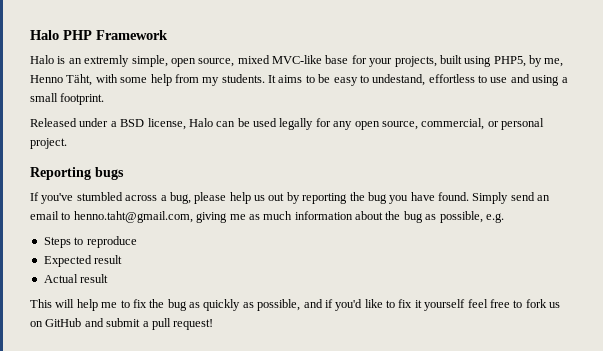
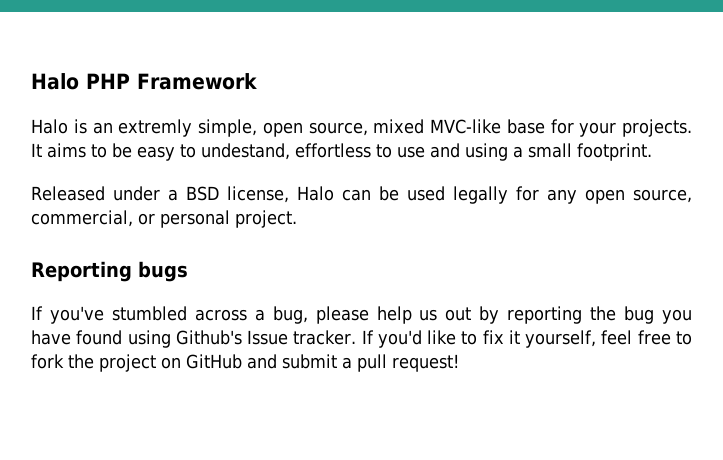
[394,55,564,67] [30,74,265,86] projects, built using PHP5, by me, Henno Täht, with some help from my students. -> [622,119,692,137] projects.
[438,192,551,204] [30,211,504,223] [43,236,137,248] [43,255,123,267] [43,274,109,283] [30,299,333,311] found. Simply send an email to henno.taht@gmail.com, giving me as much information about the bug as possible, e.g. // Steps to reproduce // Expected result // Actual result // This will help me to fix the bug as quickly as possible, and if -> [76,330,374,348] found using Github's Issue tracker. If
[424,299,466,311] yourself -> [525,330,597,348] yourself,
[549,302,560,308] us -> [68,354,156,372] the project

